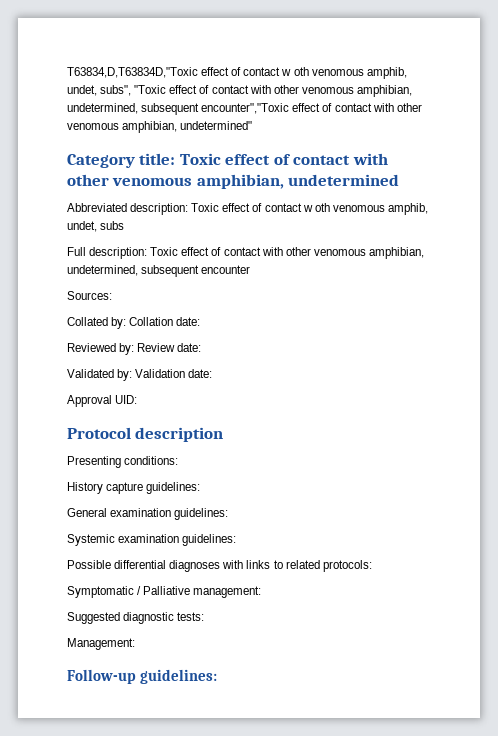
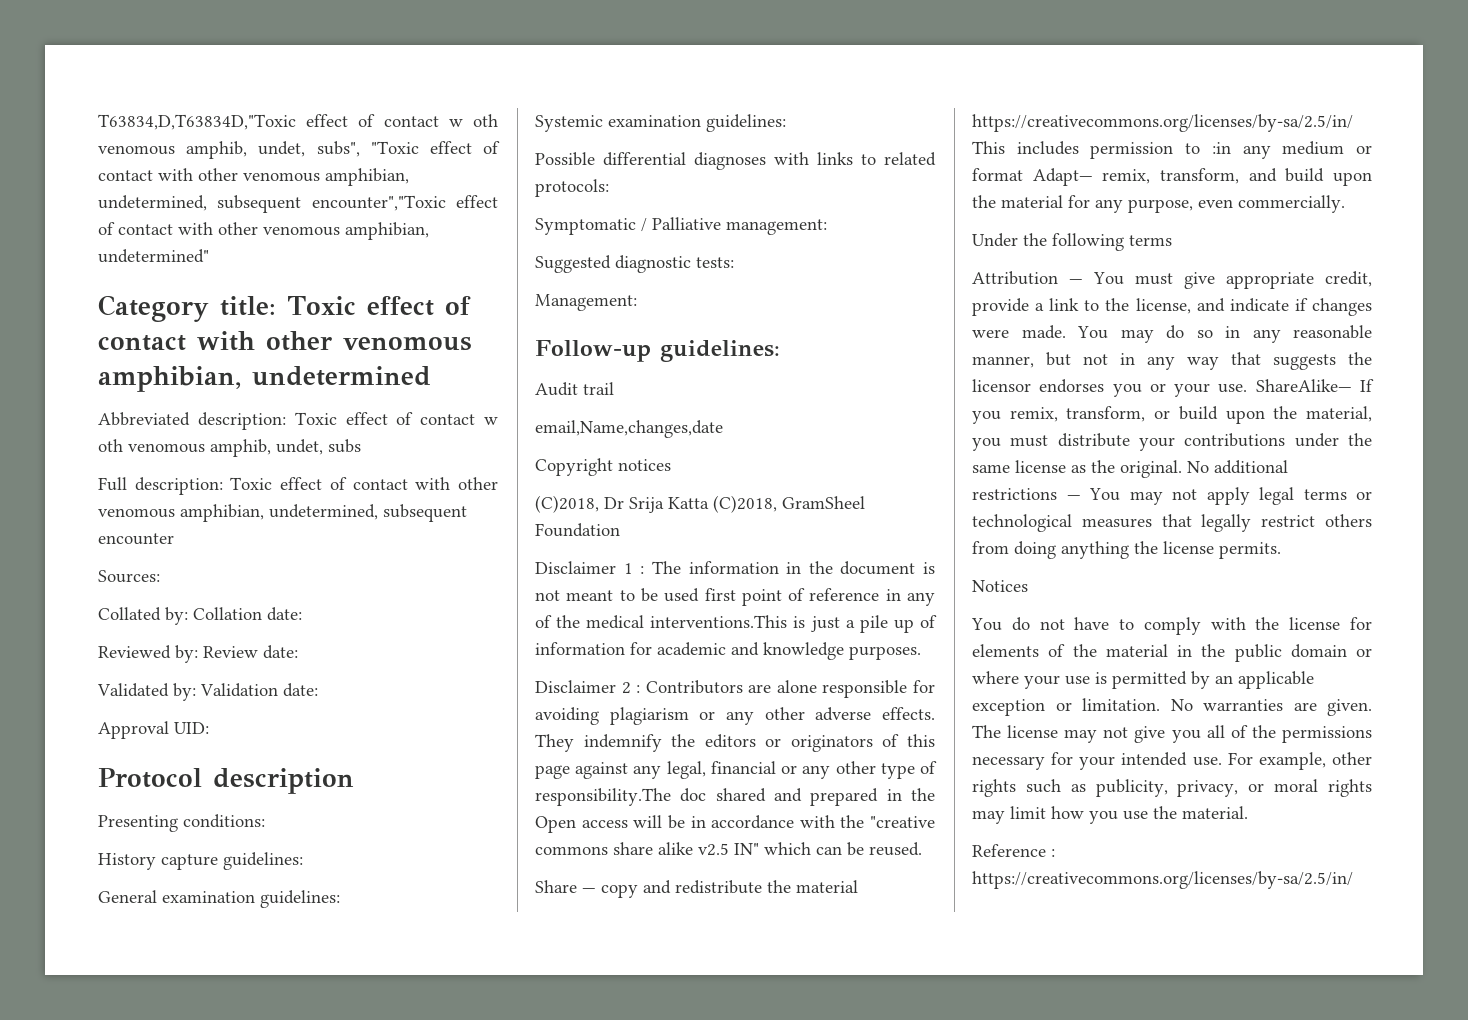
(217, 676) none -> [535,382,614,396] [535,420,723,438] [535,458,671,476] [535,495,865,513] [535,523,620,537] [535,561,935,575] [535,588,935,606] [535,615,937,633] [535,642,921,660] [535,680,935,698] [535,707,935,725] [535,734,935,752] [535,761,937,779] [535,788,935,806] [535,815,935,833] [535,842,922,856] [535,880,858,898] [972,114,1353,132] [972,141,1372,159] [972,168,1372,186] [972,195,1345,213] [972,233,1172,251] [972,271,1372,289] [972,298,1372,316] [972,325,1372,343] [972,352,1372,370] [972,379,1374,397] [972,406,1372,424] [972,433,1372,451] [972,460,1288,478] [972,487,1372,505] [972,514,1372,532] [972,541,1281,559] [972,580,1028,592] [971,617,1372,635] [972,644,1372,662] [972,671,1314,689] [972,698,1372,716] [972,725,1372,743] [972,752,1372,770] [972,779,1372,797] [972,806,1248,824] [972,844,1055,857] [972,871,1353,889] // Audit trail // email,Name,changes,date // Copyright notices // (C)2018, Dr Srija Katta (C)2018, GramSheel Foundation // Disclaimer 1 : The information in the document is not meant to be used first point of reference in any of the medical interventions.This is just a pile up of information for academic and knowledge purposes. // Disclaimer 2 : Contributors are alone responsible for avoiding plagiarism or any other adverse effects. They indemnify the editors or originators of this page against any legal, financial or any other type of responsibility.The doc shared and prepared in the Open access will be in accordance with the "creative commons share alike v2.5 IN" which can be reused. // Share — copy and redistribute the material https://creativecommons.org/licenses/by-sa/2.5/in/ This includes permission to :in any medium or format Adapt— remix, transform, and build upon the material for any purpose, even commercially. // Under the following terms // Attribution — You must give appropriate credit, provide a link to the license, and indicate if changes were made. You may do so in any reasonable manner, but not in any way that suggests the licensor endorses you or your use. ShareAlike— If you remix, transform, or build upon the material, you must distribute your contributions under the same license as the original. No additional restrictions — You may not apply legal terms or technological measures that legally restrict others from doing anything the license permits. // Notices // You do not have to comply with the license for elements of the material in the public domain or where your use is permitted by an applicable exception or limitation. No warranties are given. The license may not give you all of the permissions necessary for your intended use. For example, other rights such as publicity, privacy, or moral rights may limit how you use the material. // Reference : https://creativecommons.org/licenses/by-sa/2.5/in/

